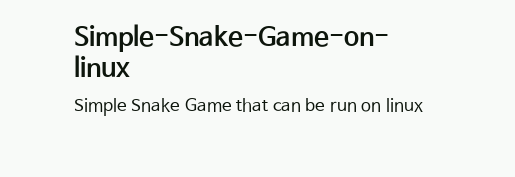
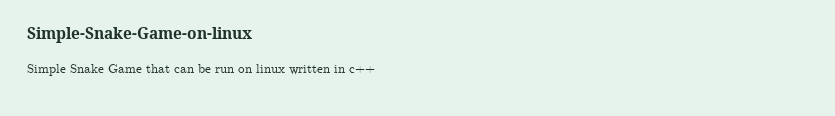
(423, 105) none -> [289,65,375,75] written in c++

